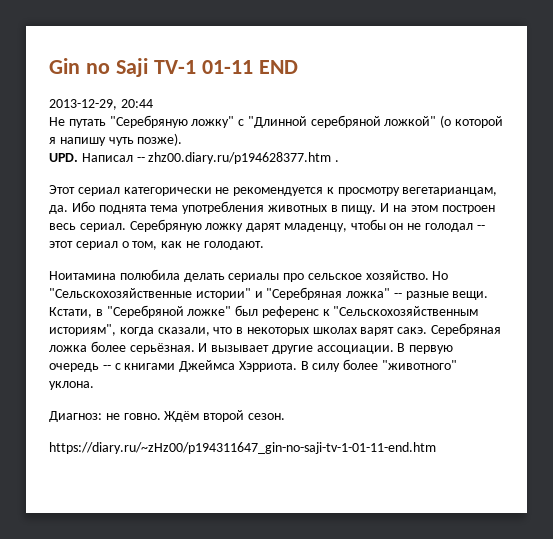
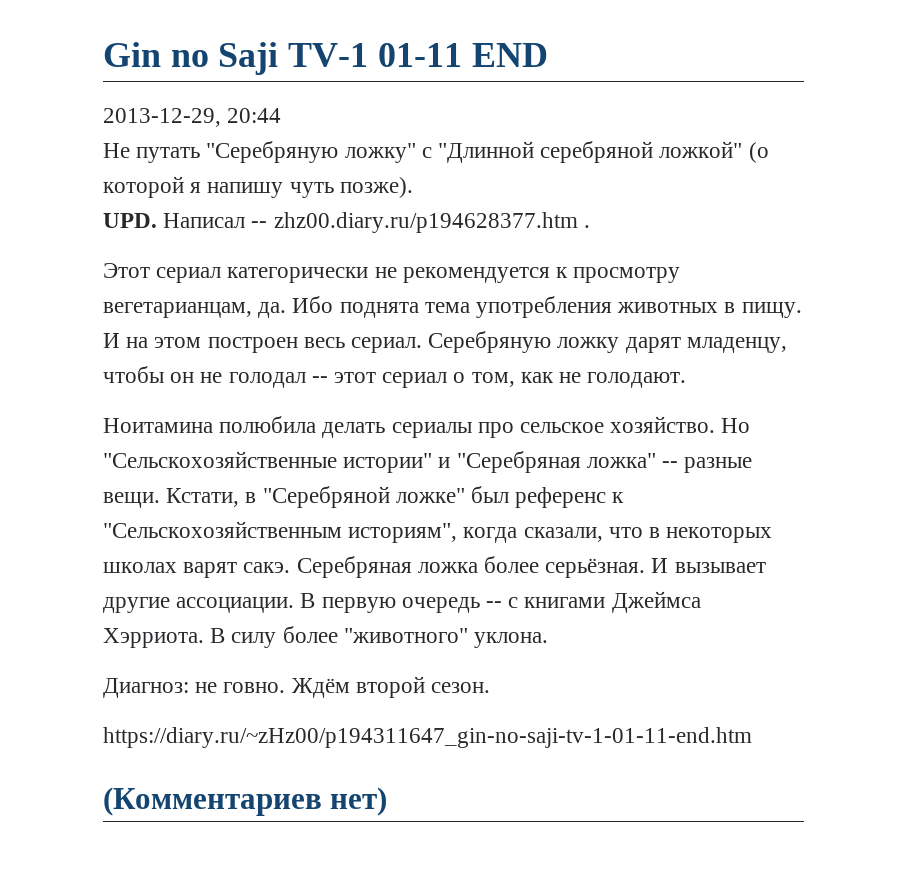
(436, 448) none -> [103,787,388,816] // (Комментариев нет)

